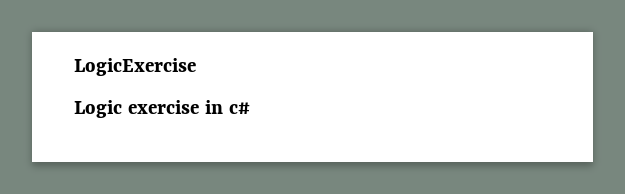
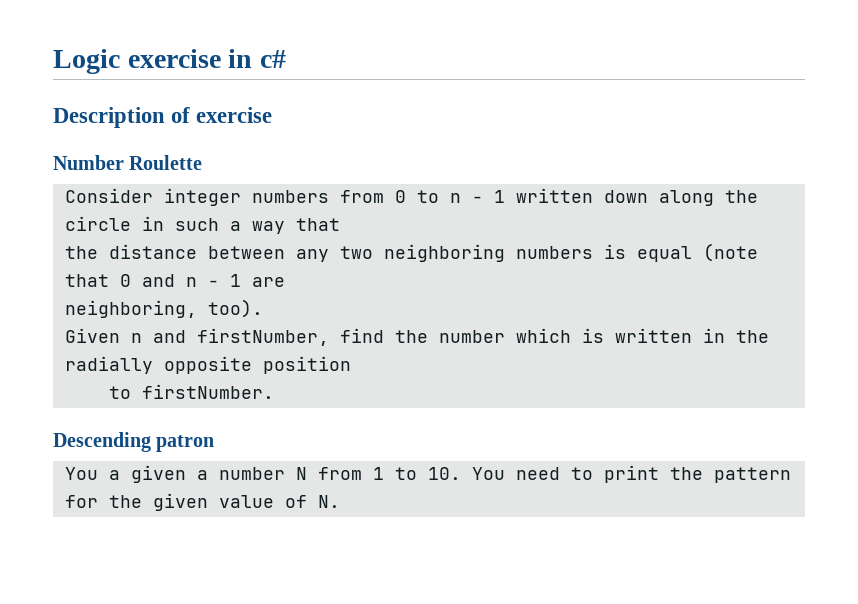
[74,58,196,76] LogicExercise // -> (53, 61) none
(250, 108) none -> [53,107,273,128] [53,155,203,170] [65,188,758,206] [65,216,340,234] [65,243,758,262] [65,274,285,287] [65,299,263,318] [65,328,769,346] [65,356,351,374] [109,384,274,399] [53,432,215,452] [65,465,791,483] [65,493,340,511] // Description of exercise // Number Roulette // Consider integer numbers from 0 to n - 1 written down along the circle in such a way that // the distance between any two neighboring numbers is equal (note that 0 and n - 1 are // neighboring, too). // Given n and firstNumber, find the number which is written in the radially opposite position // to firstNumber. // Descending patron // You a given a number N from 1 to 10. You need to print the pattern for the given value of N.

